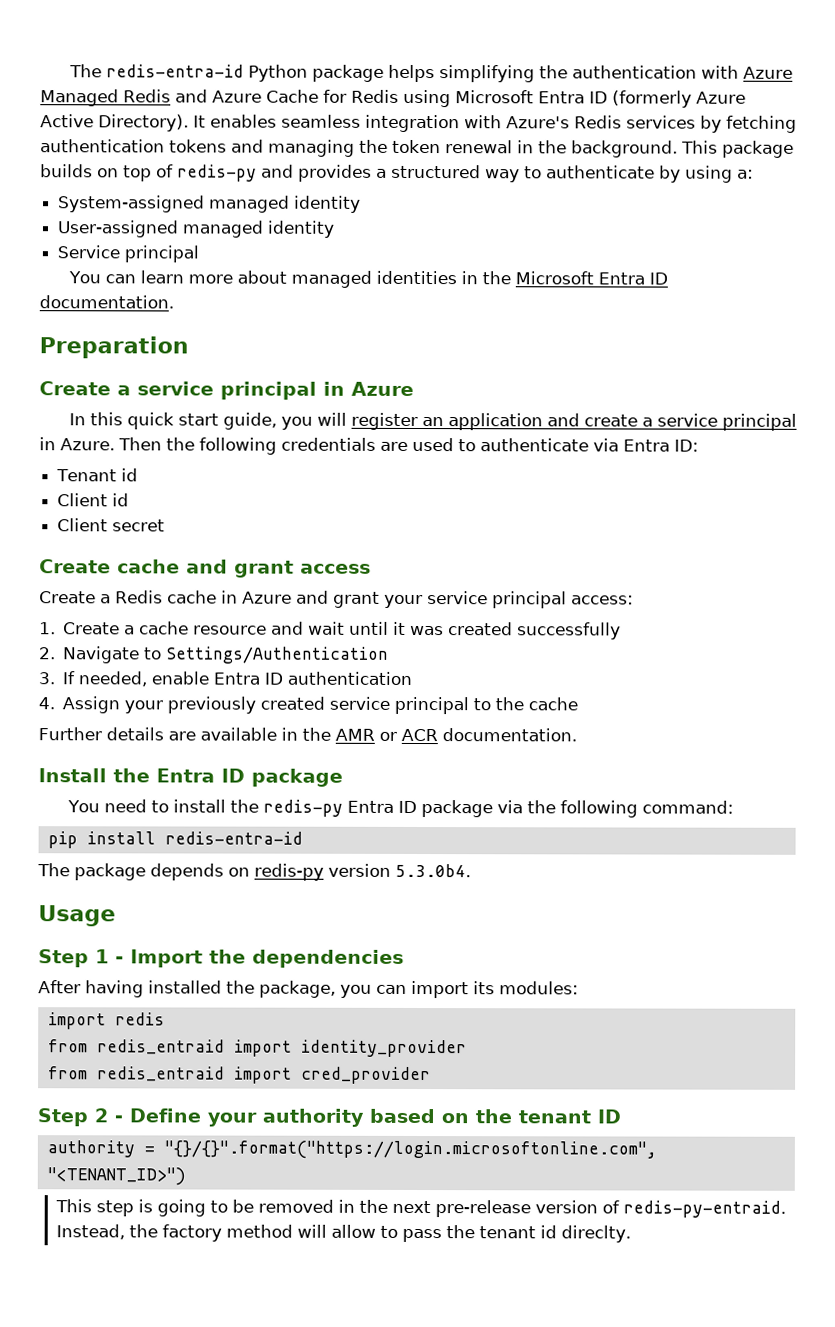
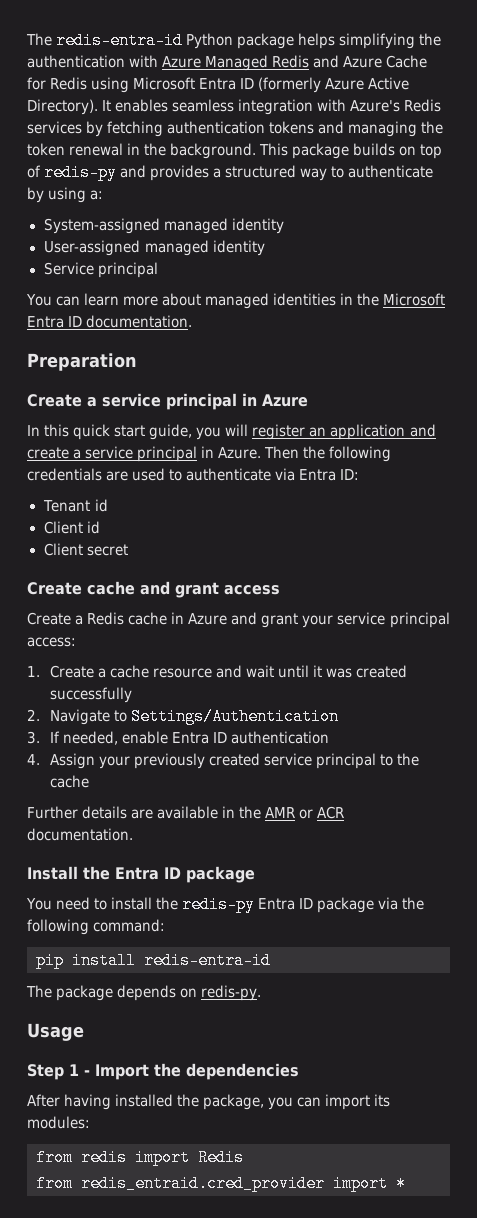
[254,863,471,881] redis-py version 5.3.0b4. -> [201,985,262,1001] redis-py.
[47,1012,165,1030] [47,1039,467,1058] [47,1066,431,1085] [37,1108,621,1127] [46,1140,657,1160] [46,1167,186,1186] [54,1199,786,1218] [55,1224,631,1243] import redis // from redis_entraid import identity_provider // from redis_entraid import cred_provider // Step 2 - Define your authority based on the tenant ID // authority = "{}/{}".format("https://login.microsoftonline.com", "<TENANT_ID>") // This step is going to be removed in the next pre-release version of redis-py-entraid. Instead, the factory method will allow to pass the tenant id direclty. -> [36,1149,244,1166] [36,1175,406,1192] from redis import Redis // from redis_entraid.cred_provider import *

